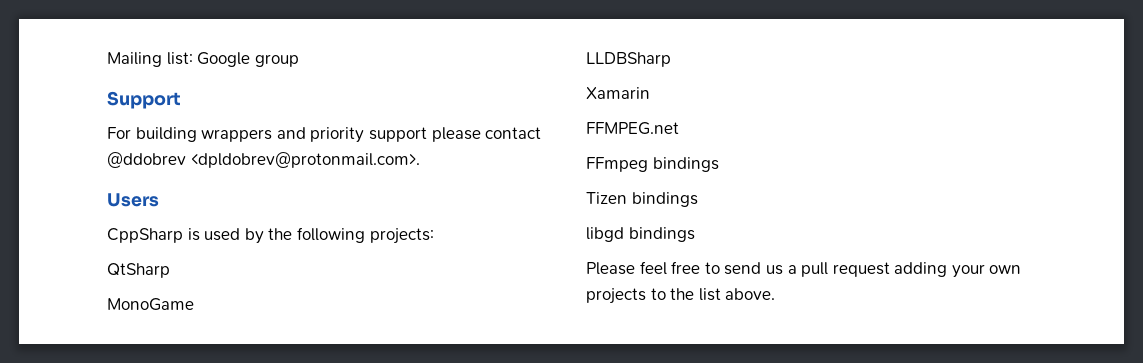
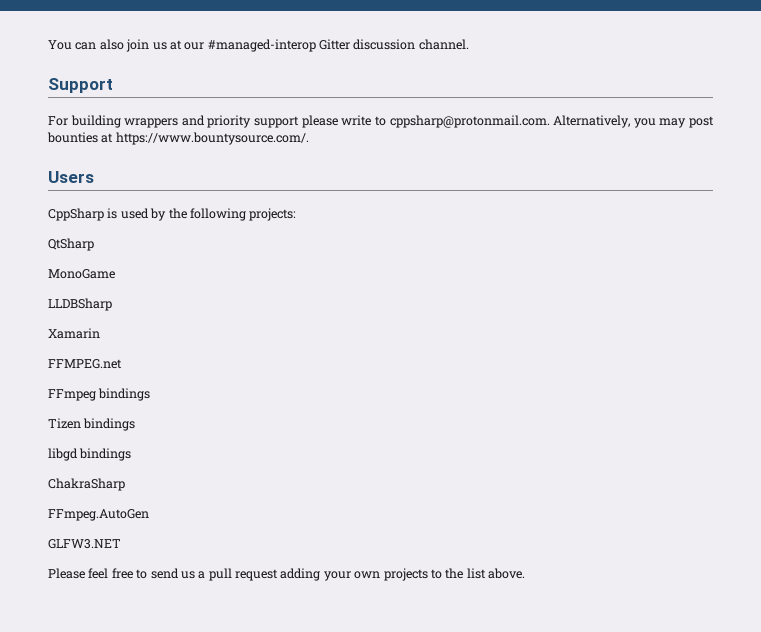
[107,52,299,67] Mailing list: Google group -> [48,39,469,52] You can also join us at our #managed-interop Gitter discussion channel.
[485,127,542,139] [107,152,420,168] contact @ddobrev <dpldobrev@protonmail.com>. -> [341,115,715,128] [47,132,309,145] write to cppsharp@protonmail.com. Alternatively, you may post bounties at https://www.bountysource.com/.
(695, 234) none -> [48,478,125,491] [48,509,149,521] [48,539,121,549] // ChakraSharp // FFmpeg.AutoGen // GLFW3.NET

